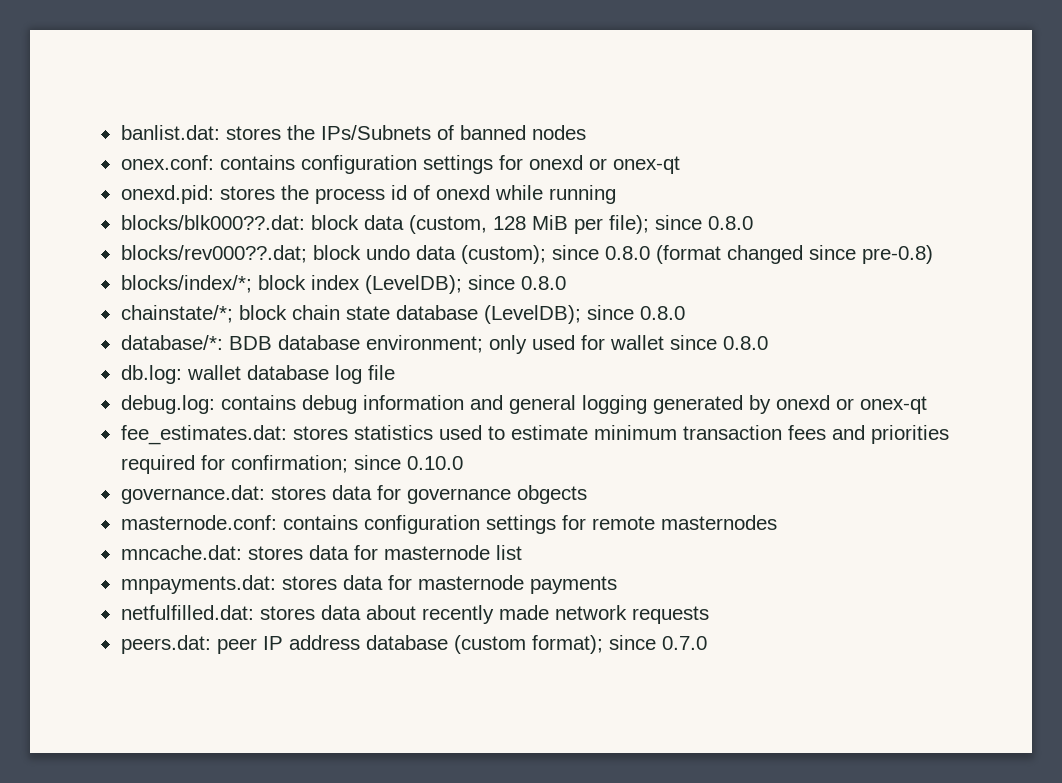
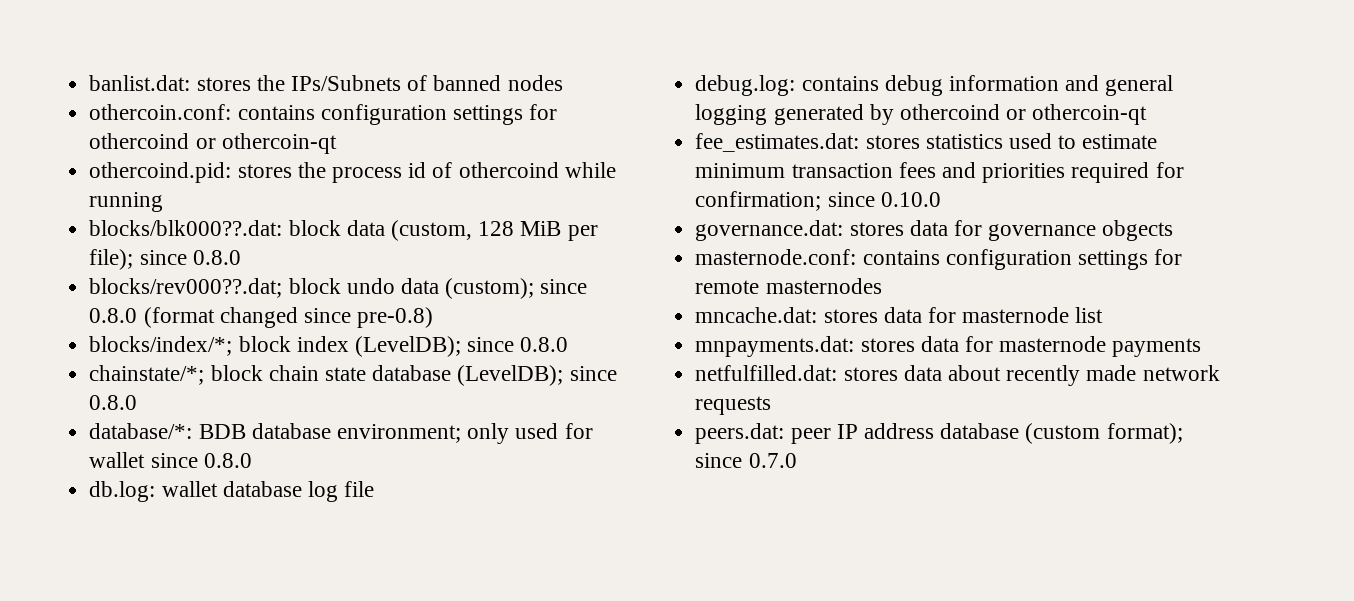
[120,155,680,174] [120,185,214,204] onex.conf: contains configuration settings for onexd or onex-qt // onexd.pid: -> [89,104,558,125] [89,133,337,154] [89,162,232,183] othercoin.conf: contains configuration settings for othercoind or othercoin-qt // othercoind.pid:
[435,185,490,200] onexd -> [458,162,559,178] othercoind
[775,395,927,414] onexd or onex-qt -> [899,104,1148,125] othercoind or othercoin-qt

